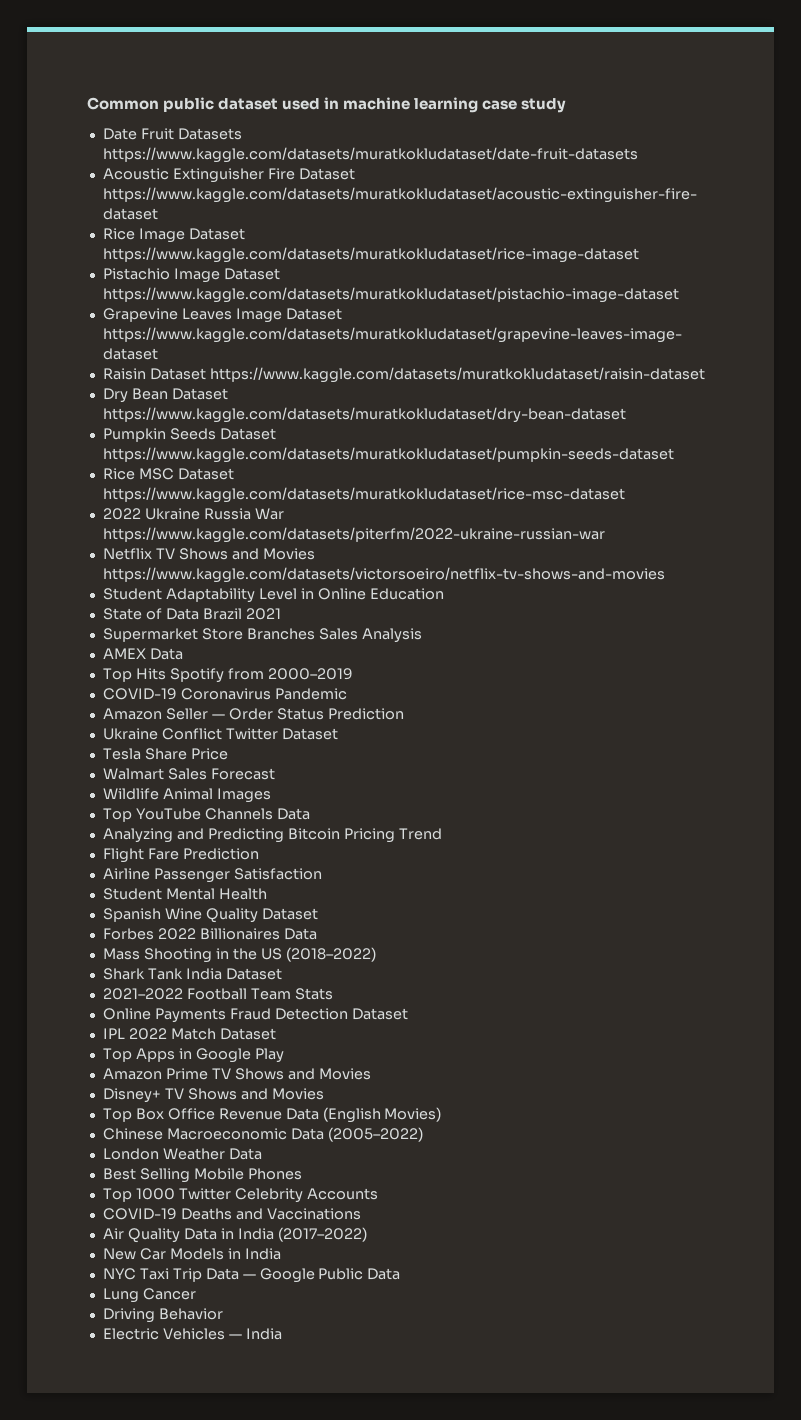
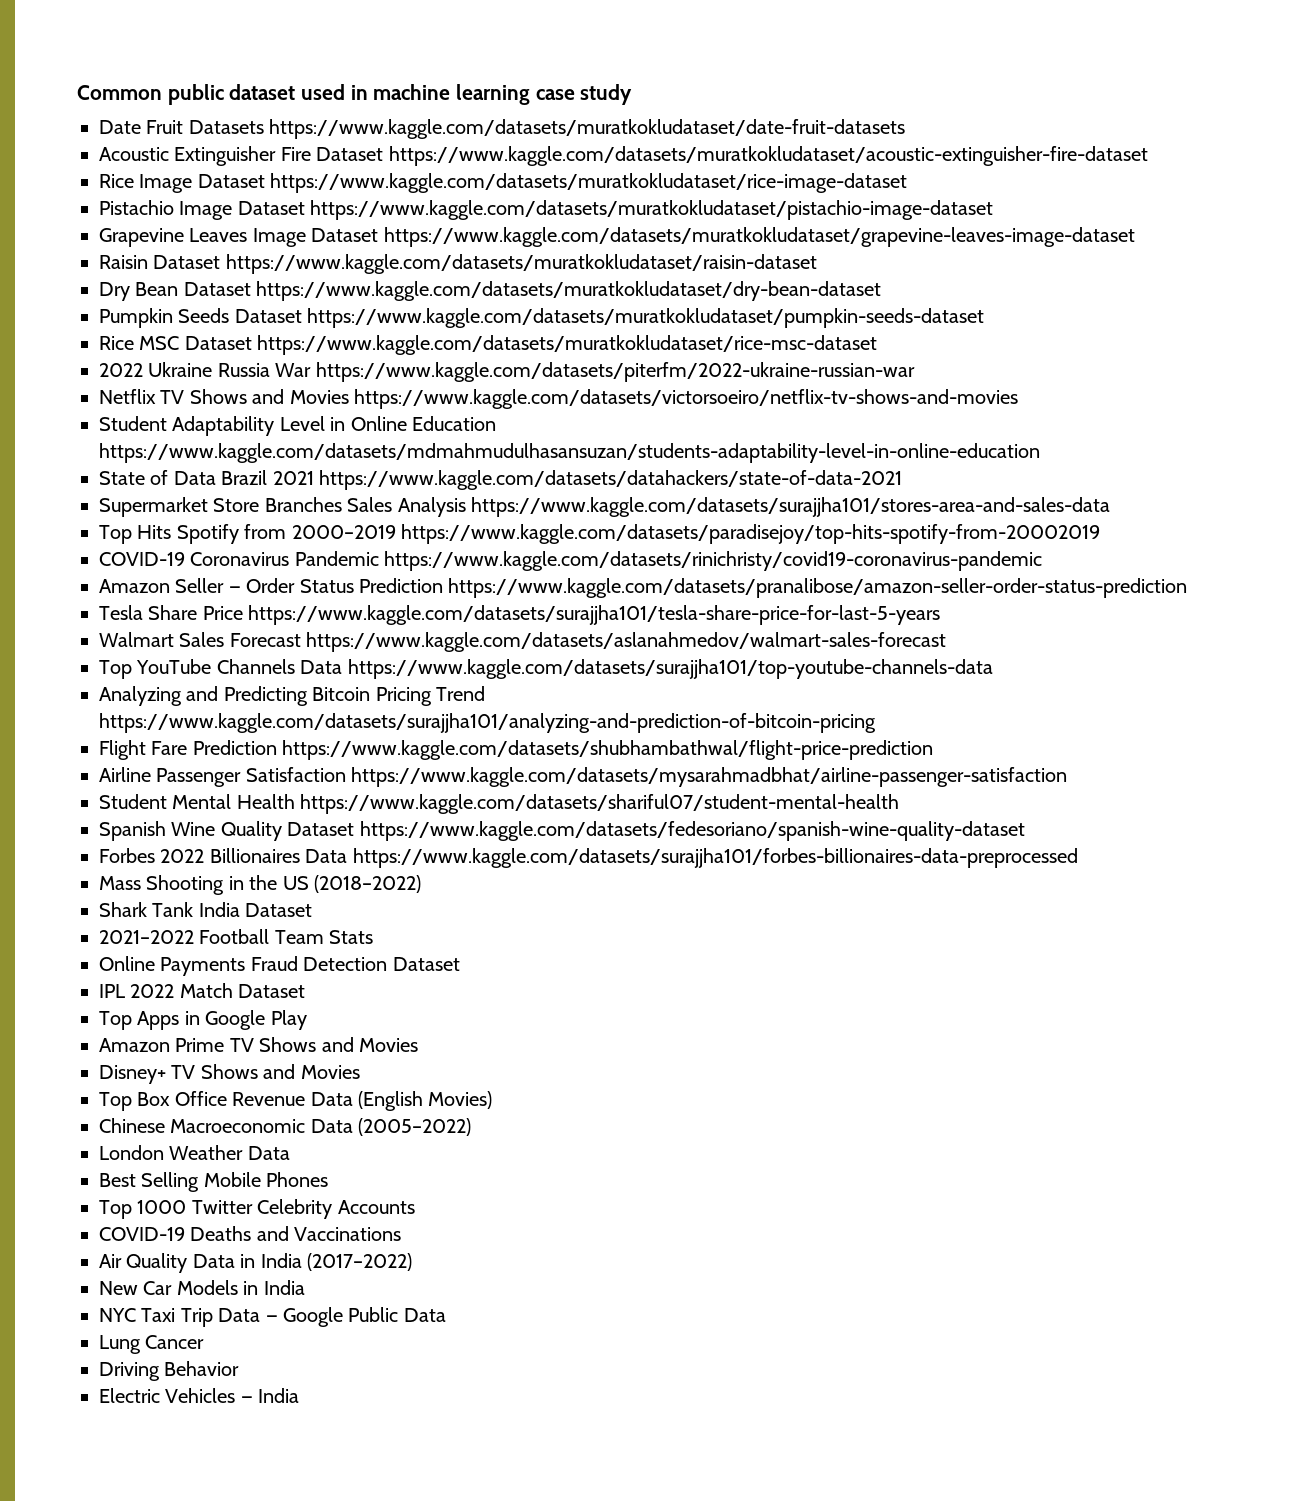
(444, 594) none -> [99,443,1040,463] https://www.kaggle.com/datasets/mdmahmudulhasansuzan/students-adaptability-level-in-online-education
(281, 614) none -> [319,470,902,490] https://www.kaggle.com/datasets/datahackers/state-of-data-2021
[102,648,183,660] // AMEX Data -> [470,497,1110,517] https://www.kaggle.com/datasets/surajjha101/stores-area-and-sales-data
(353, 674) none -> [400,524,1100,544] https://www.kaggle.com/datasets/paradisejoy/top-hits-spotify-from-20002019
(347, 694) none -> [384,551,1043,571] https://www.kaggle.com/datasets/rinichristy/covid19-coronavirus-pandemic
[102,728,338,740] // Ukraine Conflict Twitter Dataset -> [448,578,1188,598] https://www.kaggle.com/datasets/pranalibose/amazon-seller-order-status-prediction
(228, 754) none -> [248,605,941,625] https://www.kaggle.com/datasets/surajjha101/tesla-share-price-for-last-5-years
[102,788,271,803] // Wildlife Animal Images -> [306,632,947,652] https://www.kaggle.com/datasets/aslanahmedov/walmart-sales-forecast
(310, 814) none -> [347,659,993,679] https://www.kaggle.com/datasets/surajjha101/top-youtube-channels-data
(442, 834) none -> [99,713,876,733] https://www.kaggle.com/datasets/surajjha101/analyzing-and-prediction-of-bitcoin-pricing
(259, 854) none -> [282,740,934,760] https://www.kaggle.com/datasets/shubhambathwal/flight-price-prediction
(322, 874) none -> [351,767,1068,787] https://www.kaggle.com/datasets/mysarahmadbhat/airline-passenger-satisfaction
(267, 894) none -> [300,794,900,814] https://www.kaggle.com/datasets/shariful07/student-mental-health
(318, 914) none -> [359,821,1025,841] https://www.kaggle.com/datasets/fedesoriano/spanish-wine-quality-dataset
(317, 934) none -> [352,848,1078,868] https://www.kaggle.com/datasets/surajjha101/forbes-billionaires-data-preprocessed

